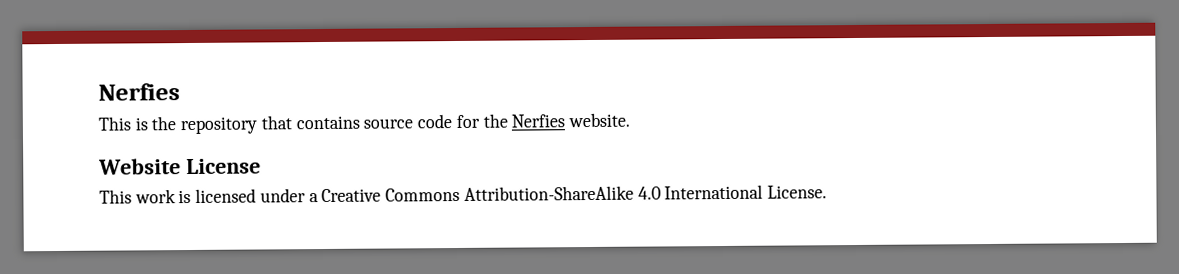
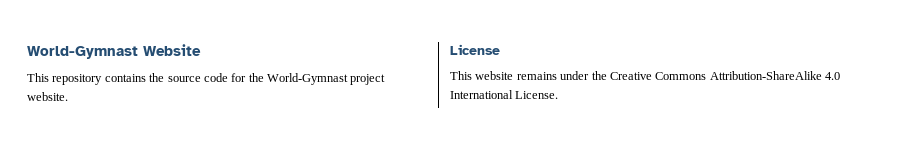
[98,83,180,101] [98,115,360,135] Nerfies // This is the repository that contains -> [27,44,201,59] [27,73,165,85] World-Gymnast Website // This repository contains the
[511,114,566,128] Nerfies -> [267,73,386,85] World-Gymnast project
[98,158,181,175] Website -> (68, 96) none
[134,188,319,204] work is licensed under a -> [475,71,607,80] website remains under the

